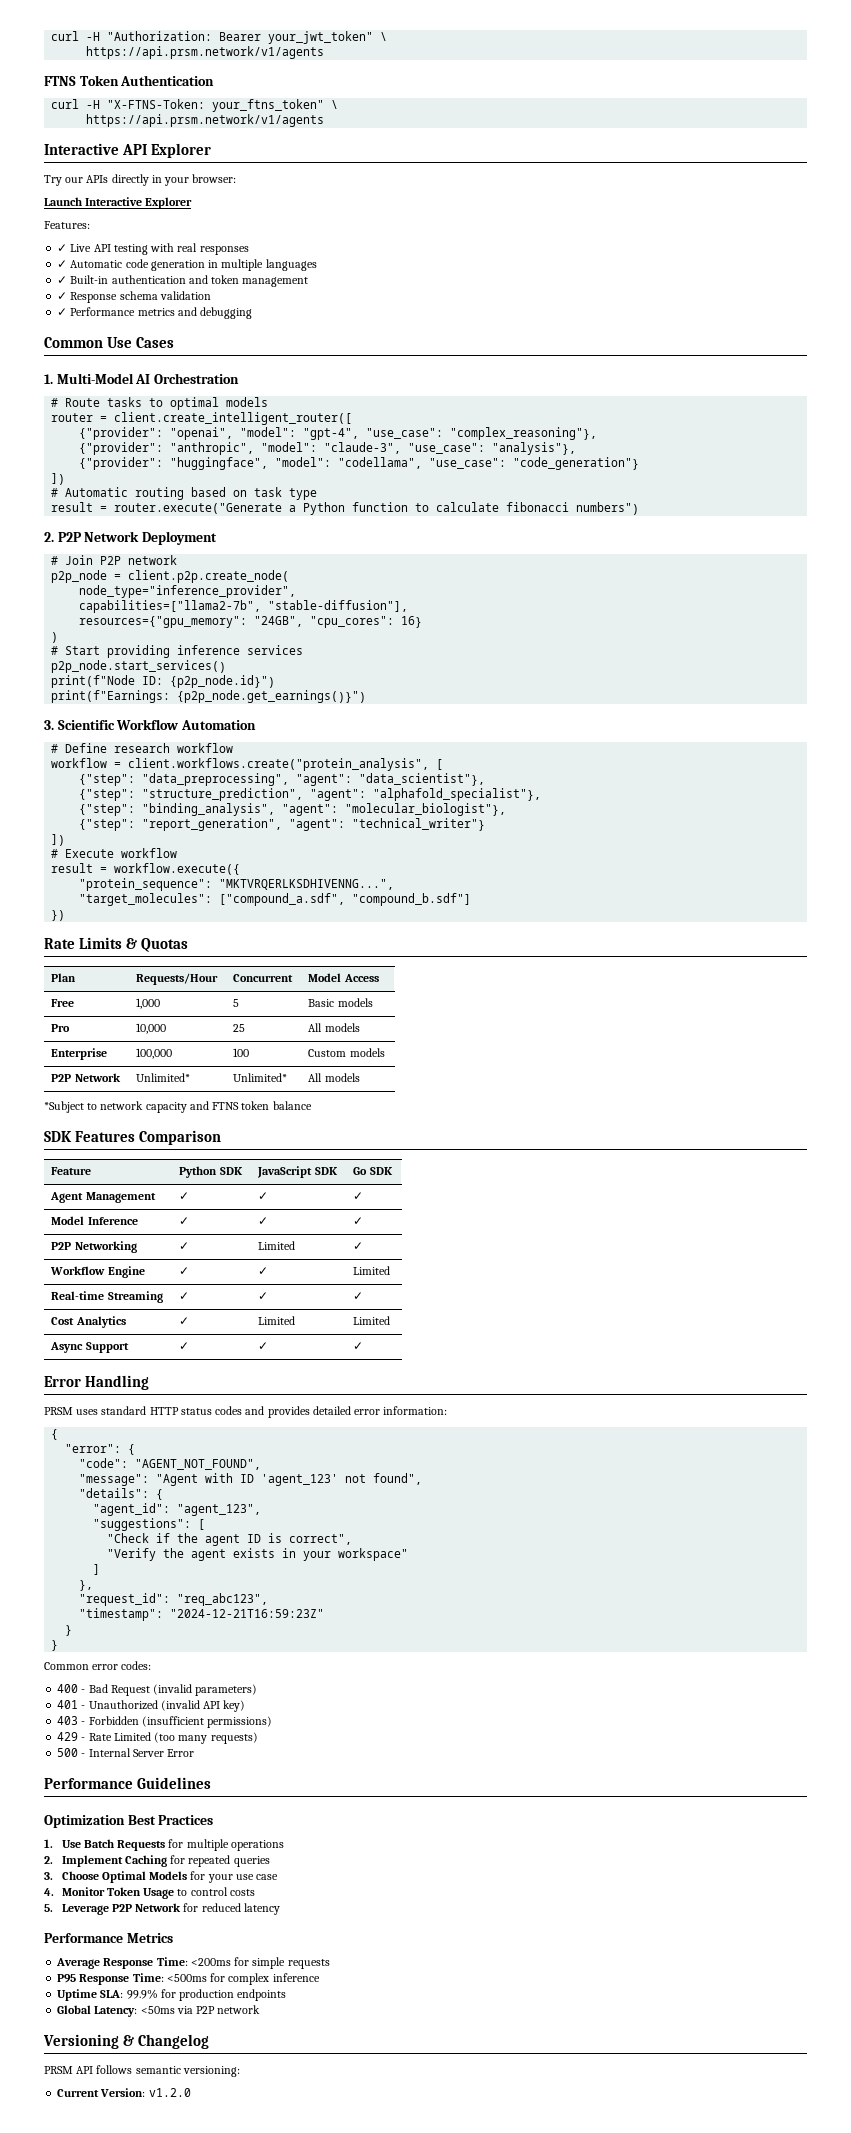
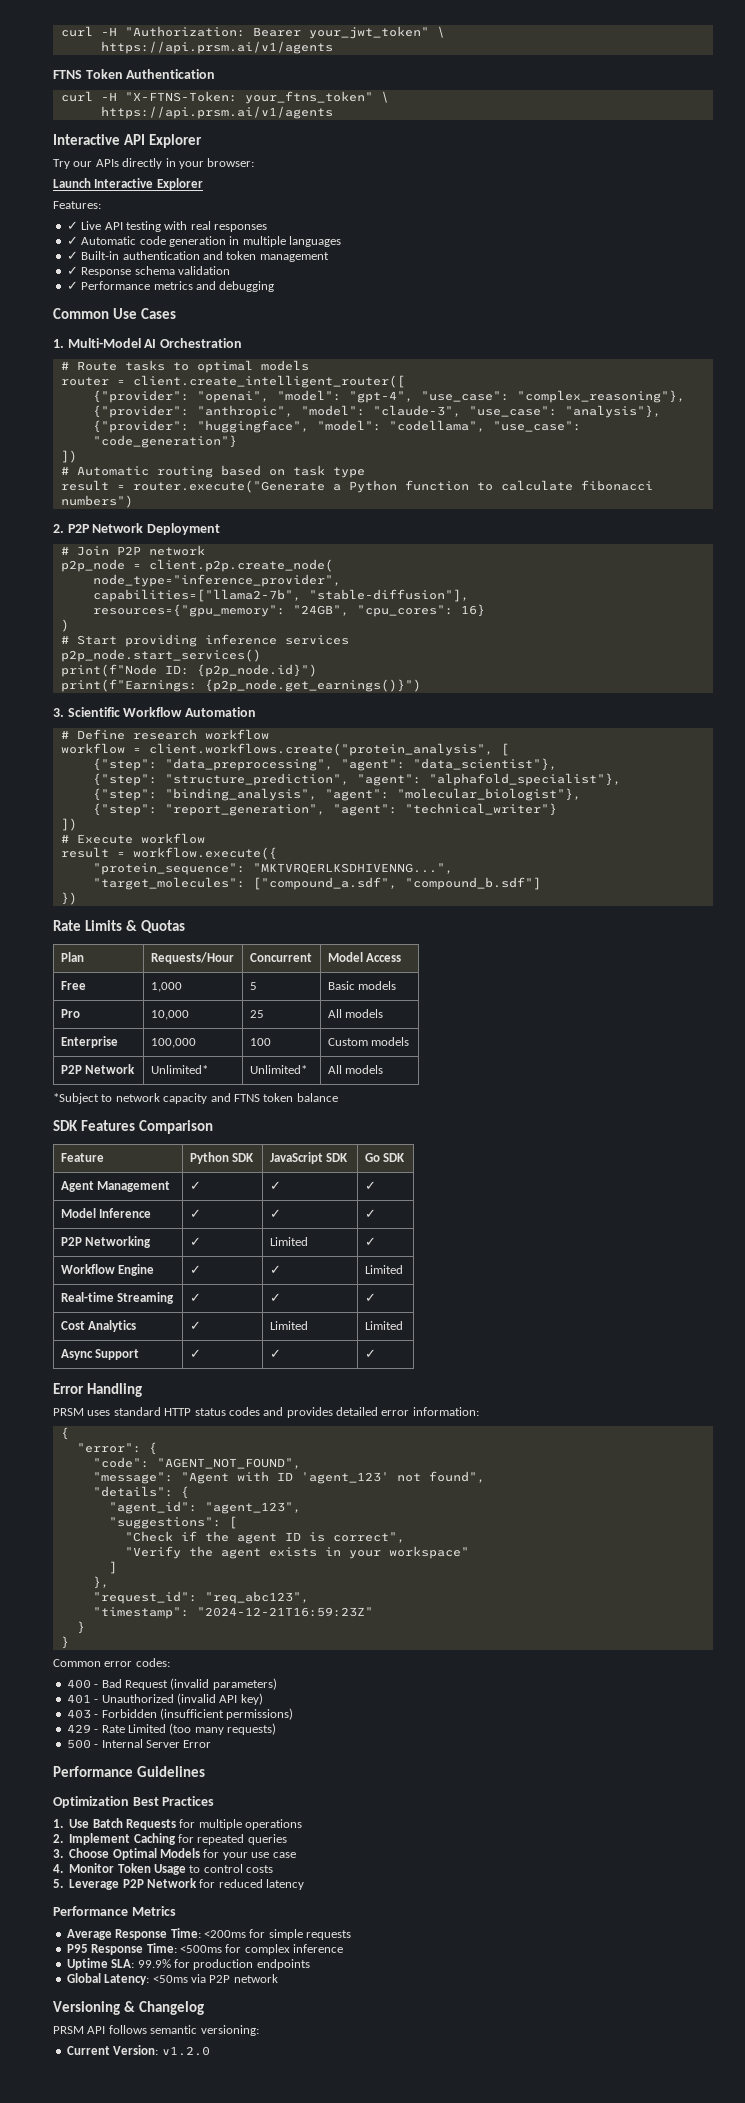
[86,46,325,59] https://api.prsm.network/v1/agents -> [100,41,333,54] https://api.prsm.ai/v1/agents
[86,114,325,127] https://api.prsm.network/v1/agents -> [100,106,333,119] https://api.prsm.ai/v1/agents

